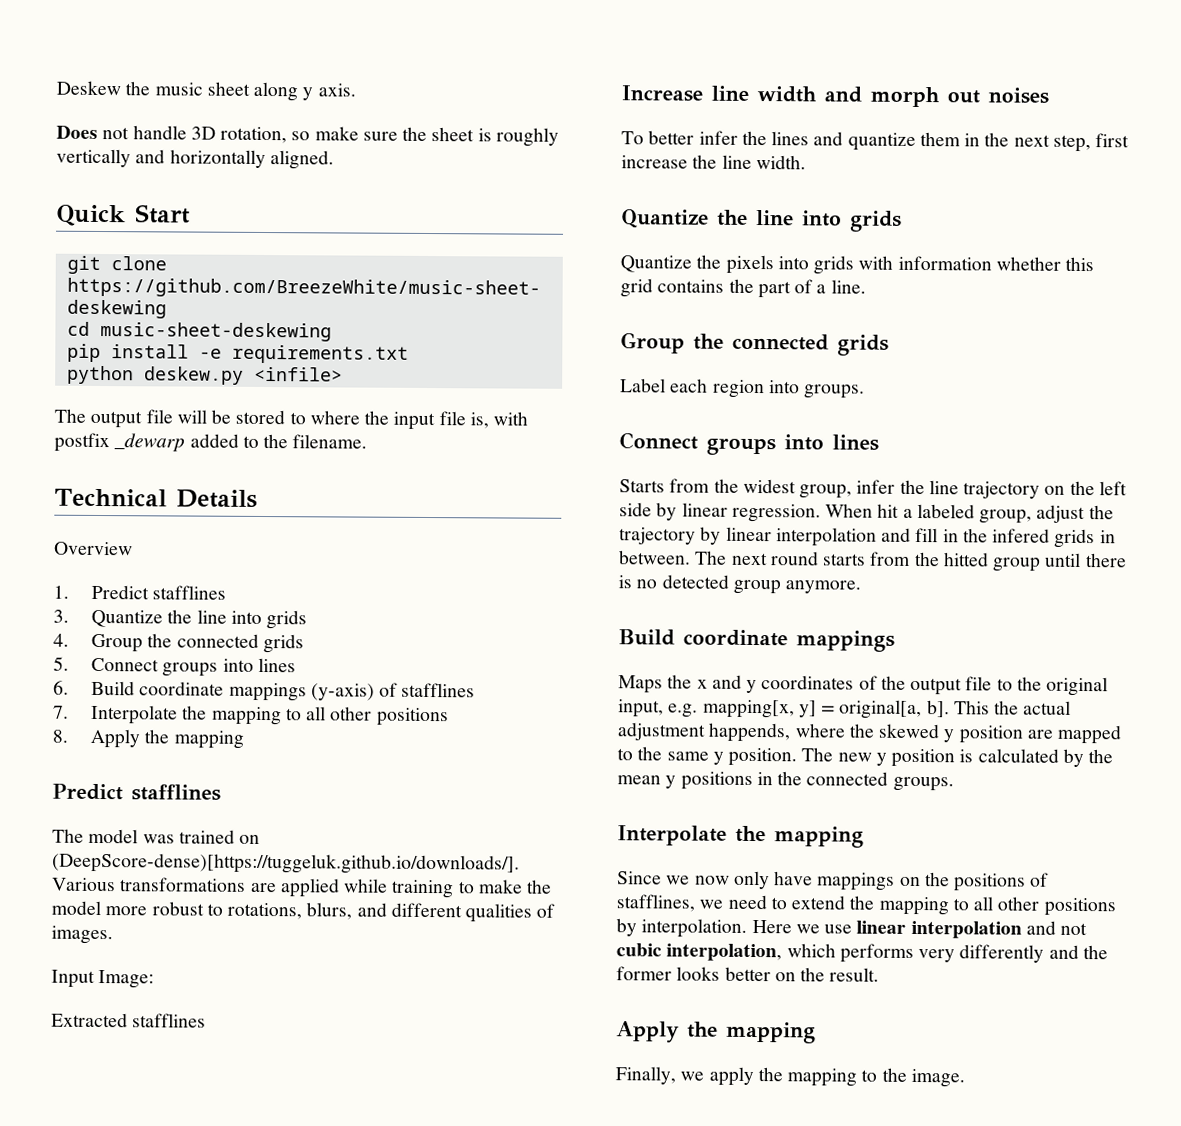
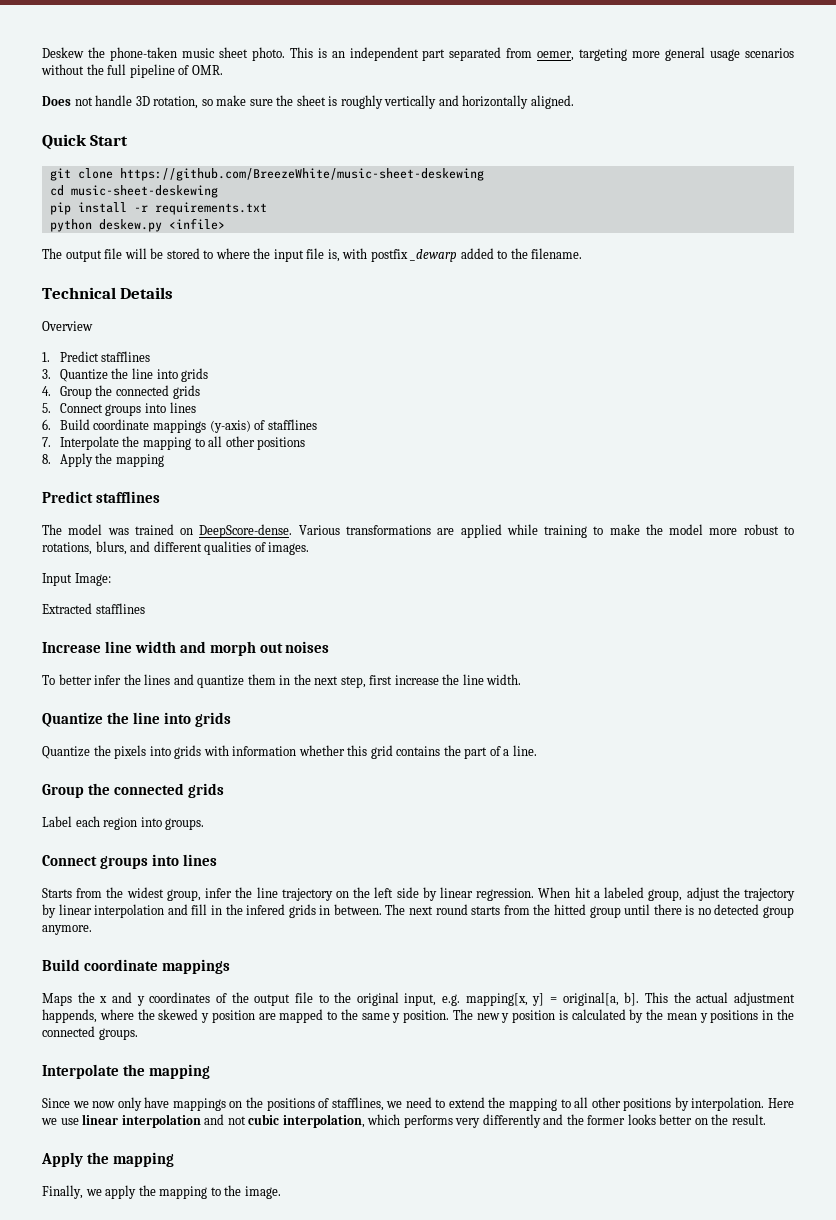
(151, 88) none -> [109,47,177,61] phone-taken
[253,81,356,102] along y axis. -> [251,47,795,61] [41,64,223,78] photo. This is an independent part separated from oemer, targeting more general usage scenarios without the full pipeline of OMR.
[198,348,222,359] -e -> [133,205,148,212] -r
[52,852,520,875] (DeepScore-dense)[https://tuggeluk.github.io/downloads/]. -> [199,524,293,538] DeepScore-dense.

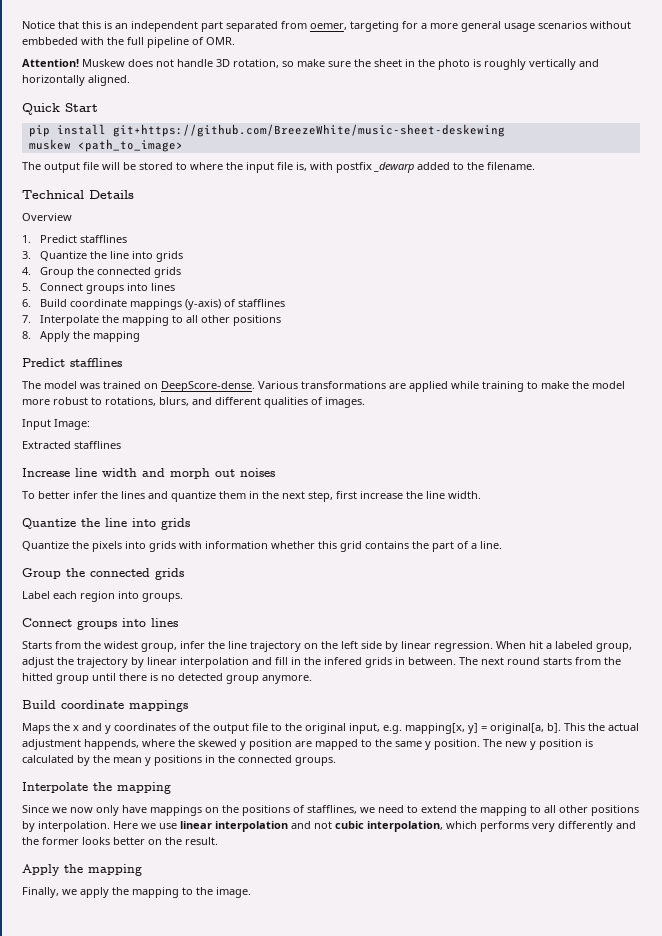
[42,47,313,61] Deskew the phone-taken music sheet photo. This -> [22,21,101,29] Notice that this
(628, 54) none -> [402,21,427,29] for a
(84, 69) none -> [22,37,104,45] embbeded with
[42,96,71,106] Does -> [22,59,153,67] Attention! Muskew does
(326, 100) none -> [405,59,470,70] in the photo
[49,168,484,181] [49,185,218,198] [49,202,267,215] [49,218,225,232] git clone https://github.com/BreezeWhite/music-sheet-deskewing // cd music-sheet-deskewing // pip install -r requirements.txt // python deskew.py <infile> -> [28,124,505,137] [28,139,183,152] pip install git+https://github.com/BreezeWhite/music-sheet-deskewing // muskew <path_to_image>

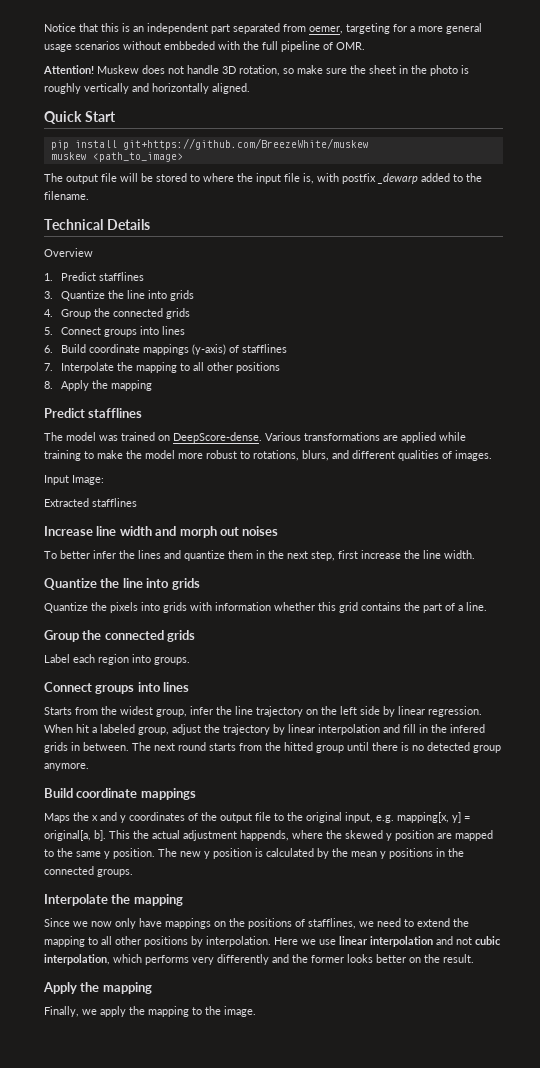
[112,124,505,137] git+https://github.com/BreezeWhite/music-sheet-deskewing -> [122,138,369,150] git+https://github.com/BreezeWhite/muskew

